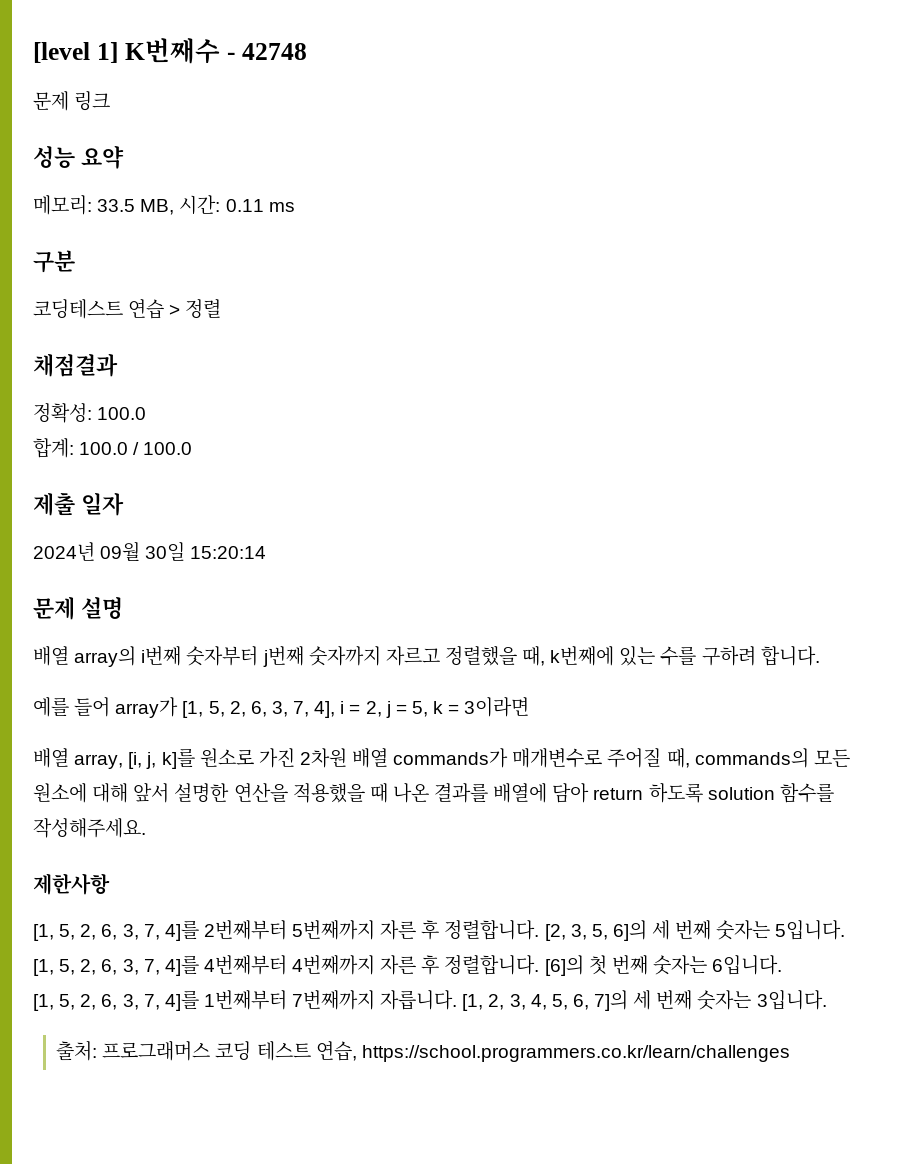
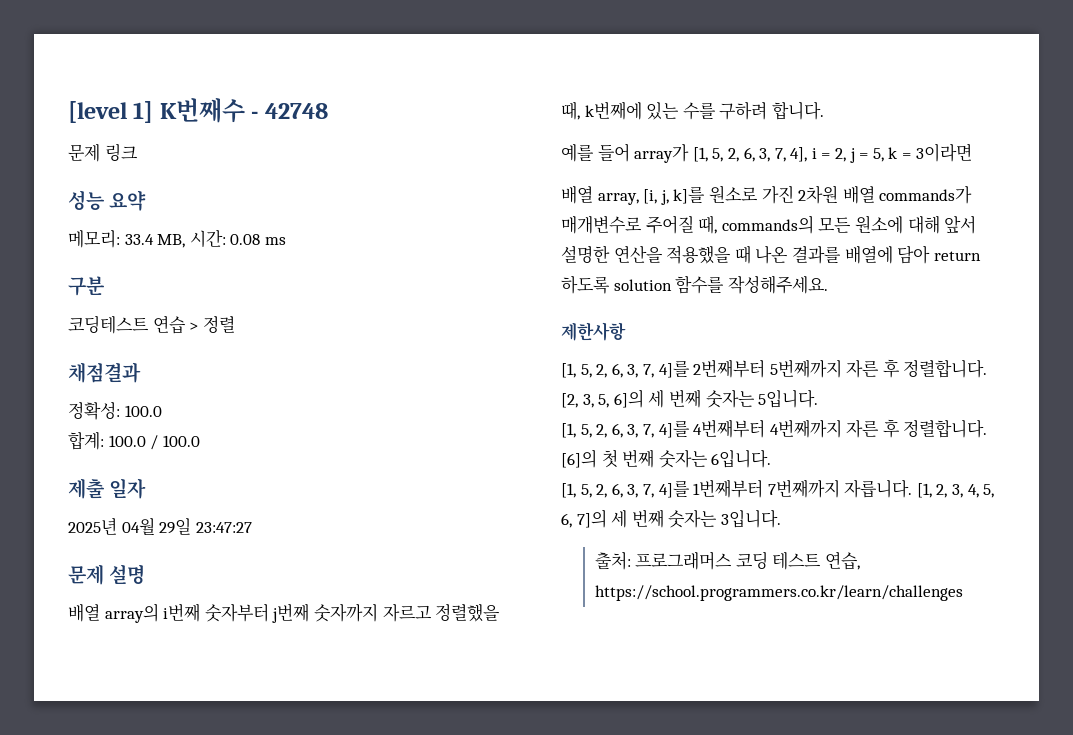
[97,199,136,212] 33.5 -> [124,234,154,245] 33.4
[225,199,264,212] 0.11 -> [230,234,261,245] 0.08
[33,541,267,561] 2024년 09월 30일 15:20:14 -> [68,518,252,535] 2025년 04월 29일 23:47:27

